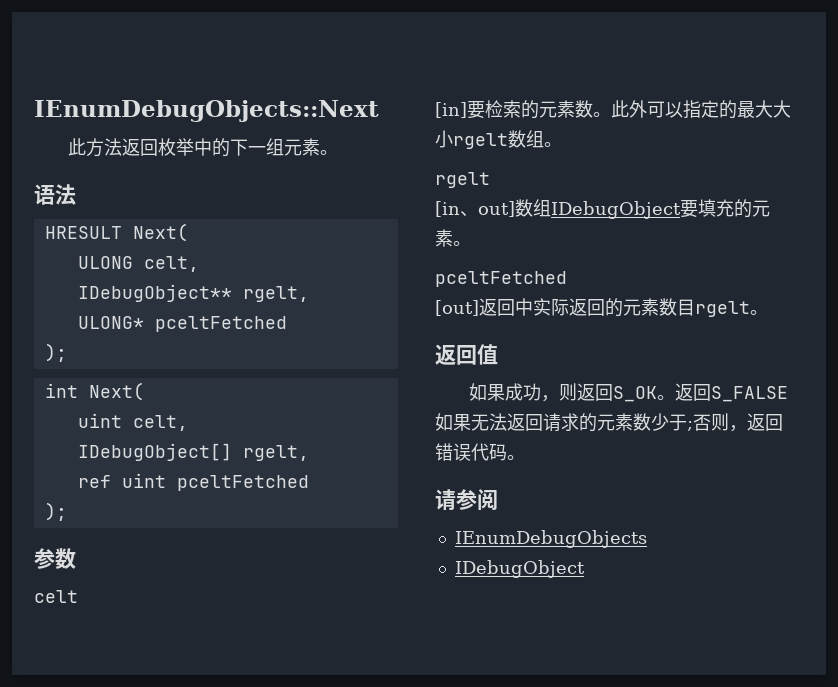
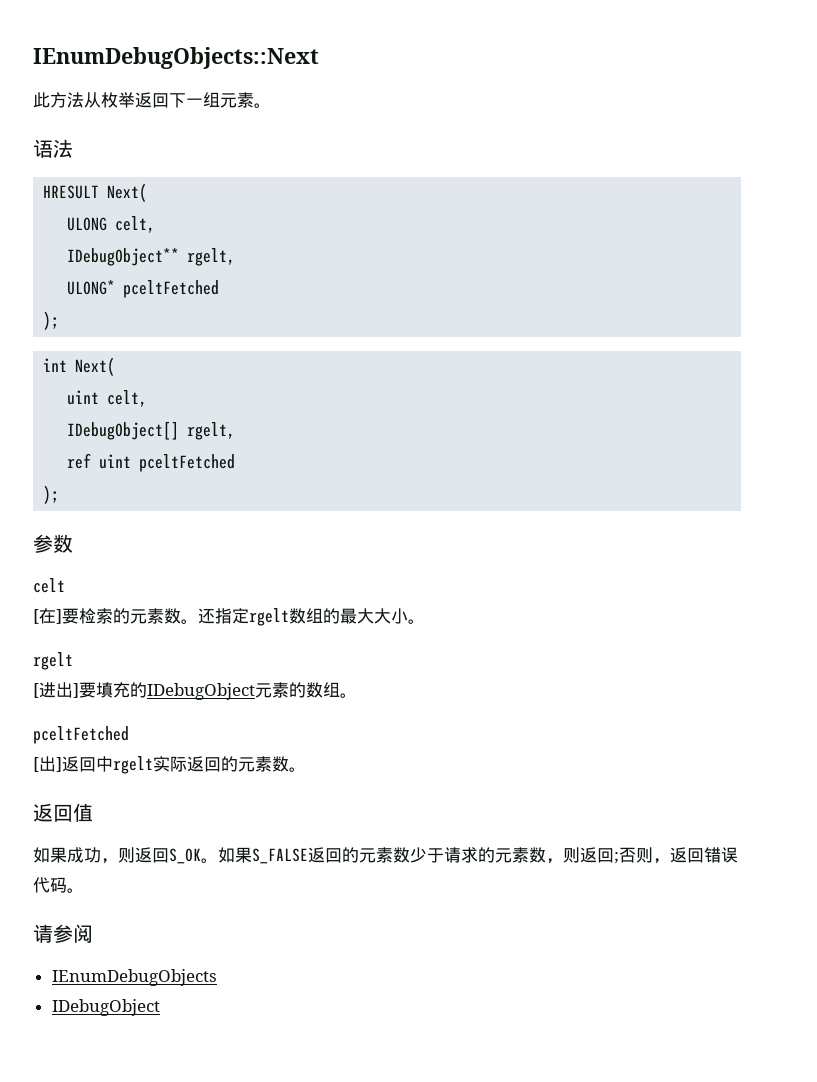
[121,138,230,157] 返回枚举中的 -> [84,92,169,108] 从枚举返回
[435,102,467,118] [in] -> [33,608,62,624] [在]
[611,100,719,119] 此外可以指定 -> [198,608,323,626] 还指定rgelt数组
[453,130,562,149] [435,172,490,188] [435,199,770,219] [435,229,471,247] [435,271,567,287] [435,298,533,316] rgelt数组。 // rgelt // [in、out]数组IDebugObject要填充的元素。 // pceltFetched // [out]返回中 -> [408,619,425,624] [33,652,73,670] [33,682,357,700] [33,726,129,744] [33,756,153,774] 。 // rgelt // [进出]要填充的IDebugObject元素的数组。 // pceltFetched // [出]返回中rgelt
[677,299,750,317] 目rgelt -> (289, 764) none
[674,383,788,402] [435,413,543,431] 返回S_FALSE如果无法返回 -> [218,847,444,864] 如果S_FALSE返回的元素数少于
[651,413,687,431] 少于 -> [546,847,614,864] ，则返回

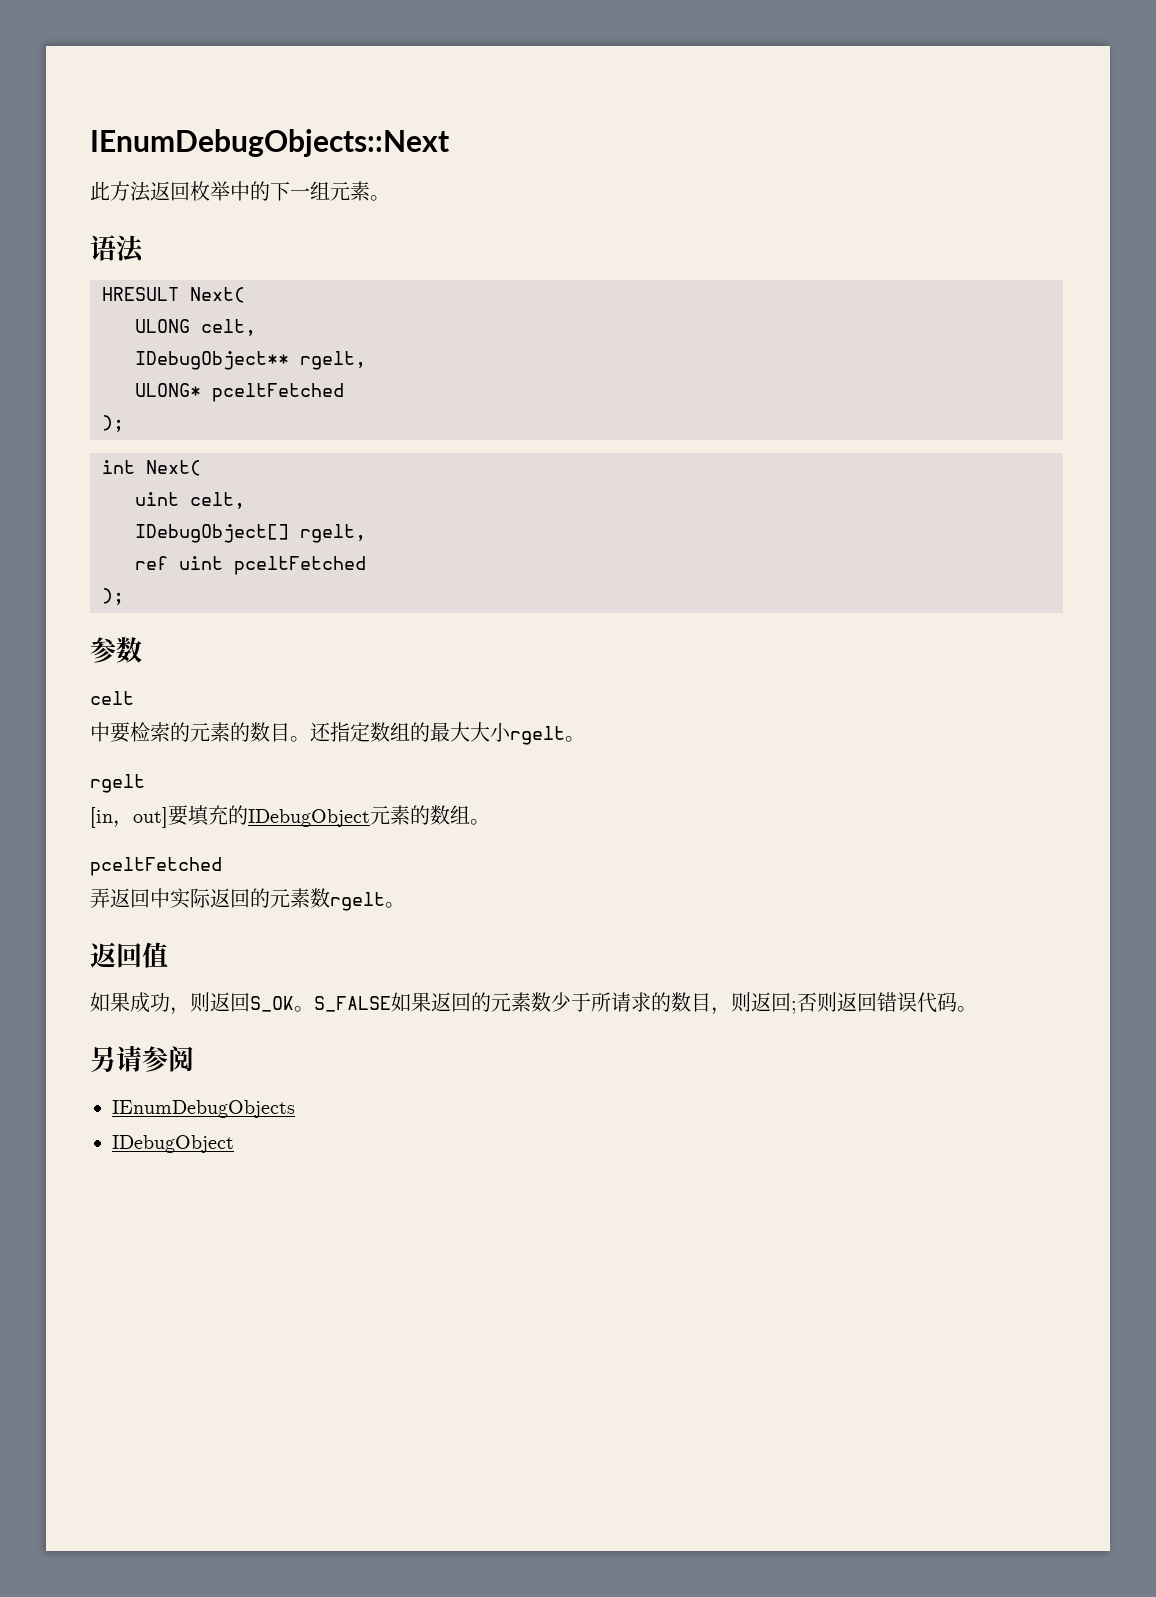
[84,92,169,108] 从枚举返回 -> [150,181,270,201] 返回枚举中的
[33,608,62,624] [在] -> [90,722,110,742] 中
[164,608,181,624] 数 -> [230,722,290,742] 的数目
[249,608,289,626] rgelt -> (370, 732) none
(408, 616) none -> [510,726,565,745] rgelt
[33,682,79,698] [进出] -> [90,807,168,828] [in，out]
[33,756,153,774] [出]返回中rgelt -> [90,888,170,908] 弄返回中
(289, 764) none -> [330,892,385,911] rgelt
[218,847,308,864] 如果S_FALSE -> [314,992,431,1012] S_FALSE如果
[444,847,546,863] 请求的元素数 -> [591,992,711,1012] 所请求的数目
[653,858,670,864] ， -> (837, 1002) none
(84, 890) none -> [90,1046,116,1072] 另

